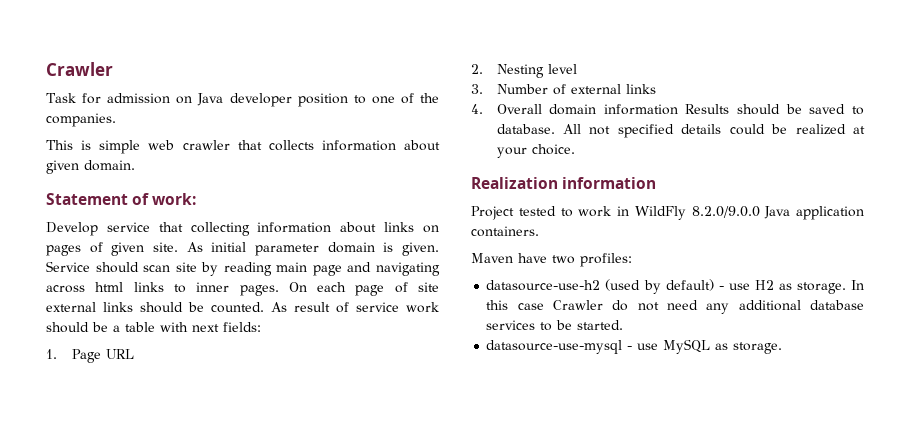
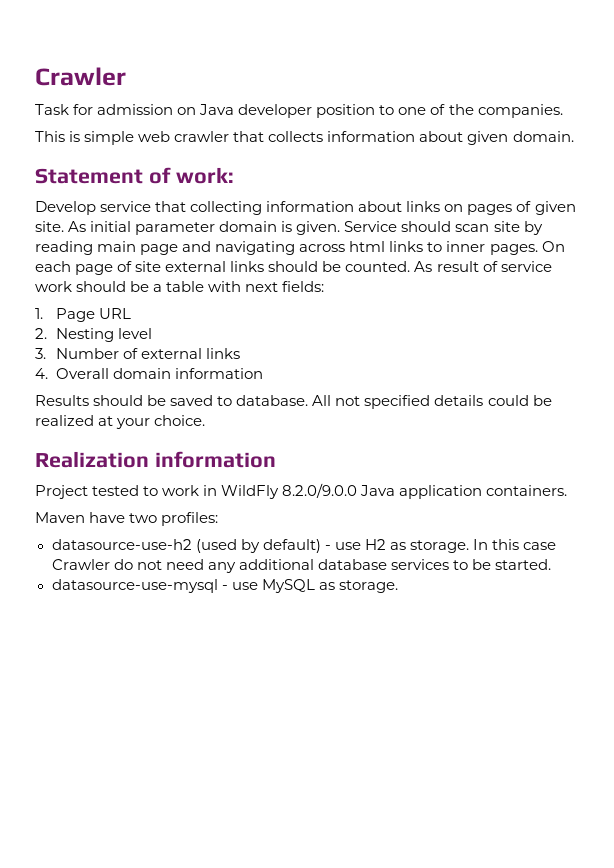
(678, 109) none -> (263, 373) //

